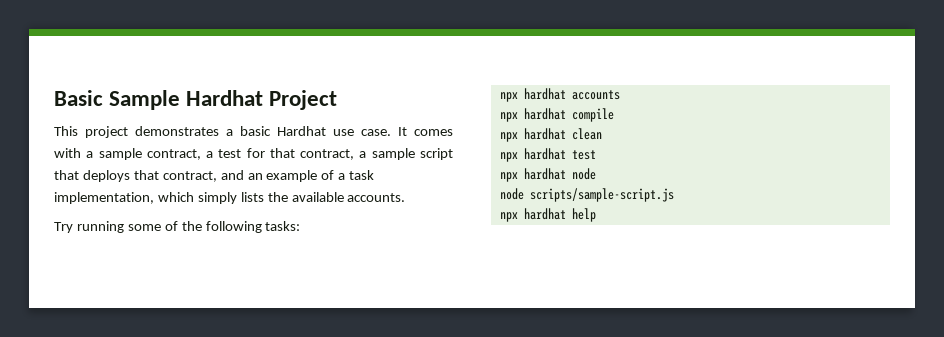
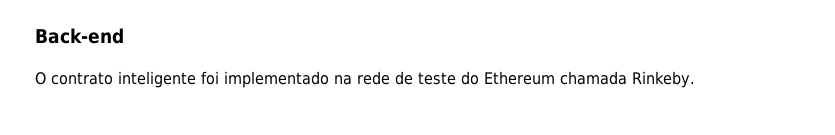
[54,90,338,110] [54,126,453,138] [54,148,453,160] [54,170,375,182] [54,192,406,204] [54,221,301,233] [499,88,620,102] [499,108,614,122] [499,128,602,142] [499,148,596,162] [499,168,596,182] [499,188,674,202] [499,208,596,222] Basic Sample Hardhat Project // This project demonstrates a basic Hardhat use case. It comes with a sample contract, a test for that contract, a sample script that deploys that contract, and an example of a task implementation, which simply lists the available accounts. // Try running some of the following tasks: // npx hardhat accounts // npx hardhat compile // npx hardhat clean // npx hardhat test // npx hardhat node // node scripts/sample-script.js // npx hardhat help -> [35,28,124,44] [35,71,695,88] Back-end // O contrato inteligente foi implementado na rede de teste do Ethereum chamada Rinkeby.

